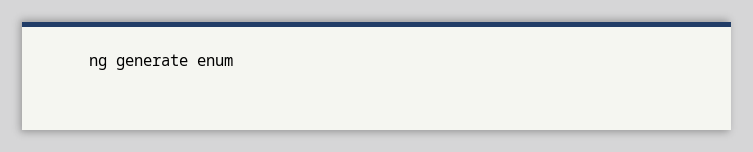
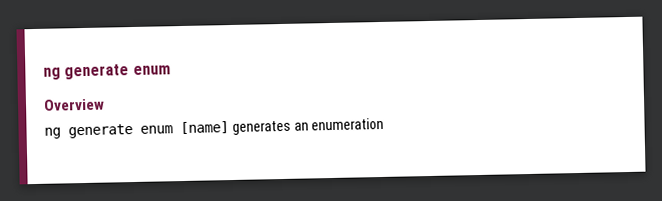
[89,54,233,70] ng generate enum -> [43,64,171,80] [43,98,105,111] [44,117,385,139] ng generate enum // Overview // ng generate enum [name] generates an enumeration

